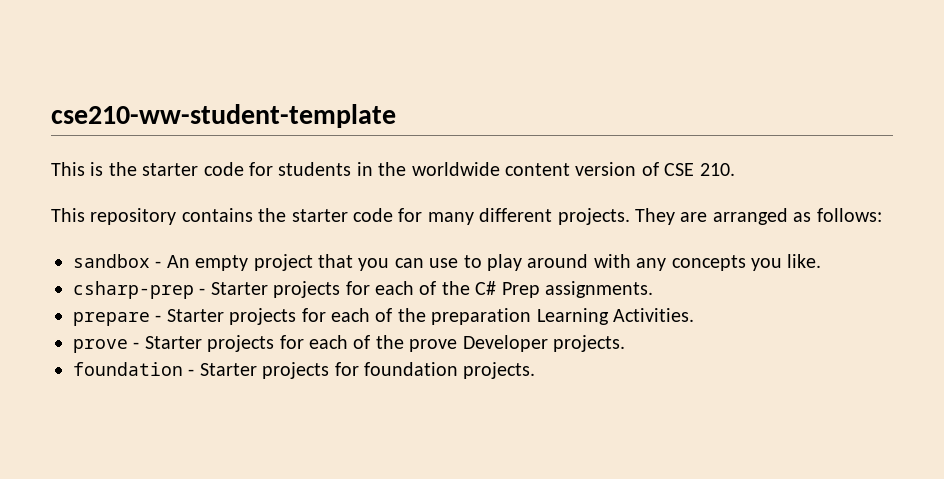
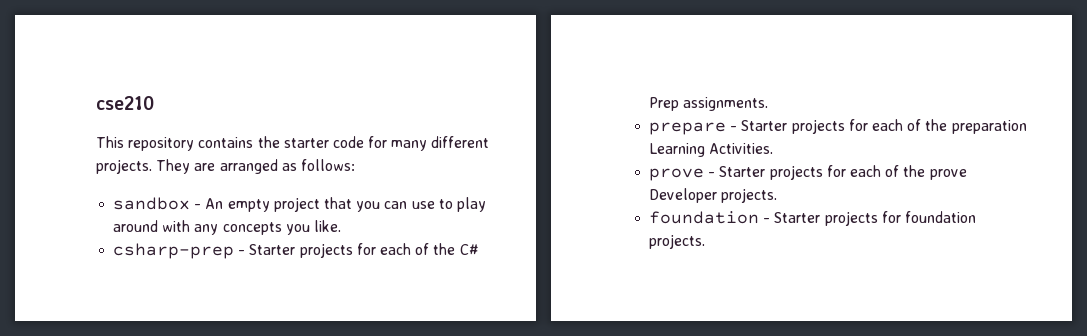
[51,104,396,128] [51,162,735,176] cse210-ww-student-template // This is the starter code for students in the worldwide content version of CSE 210. -> [96,96,154,110] cse210

